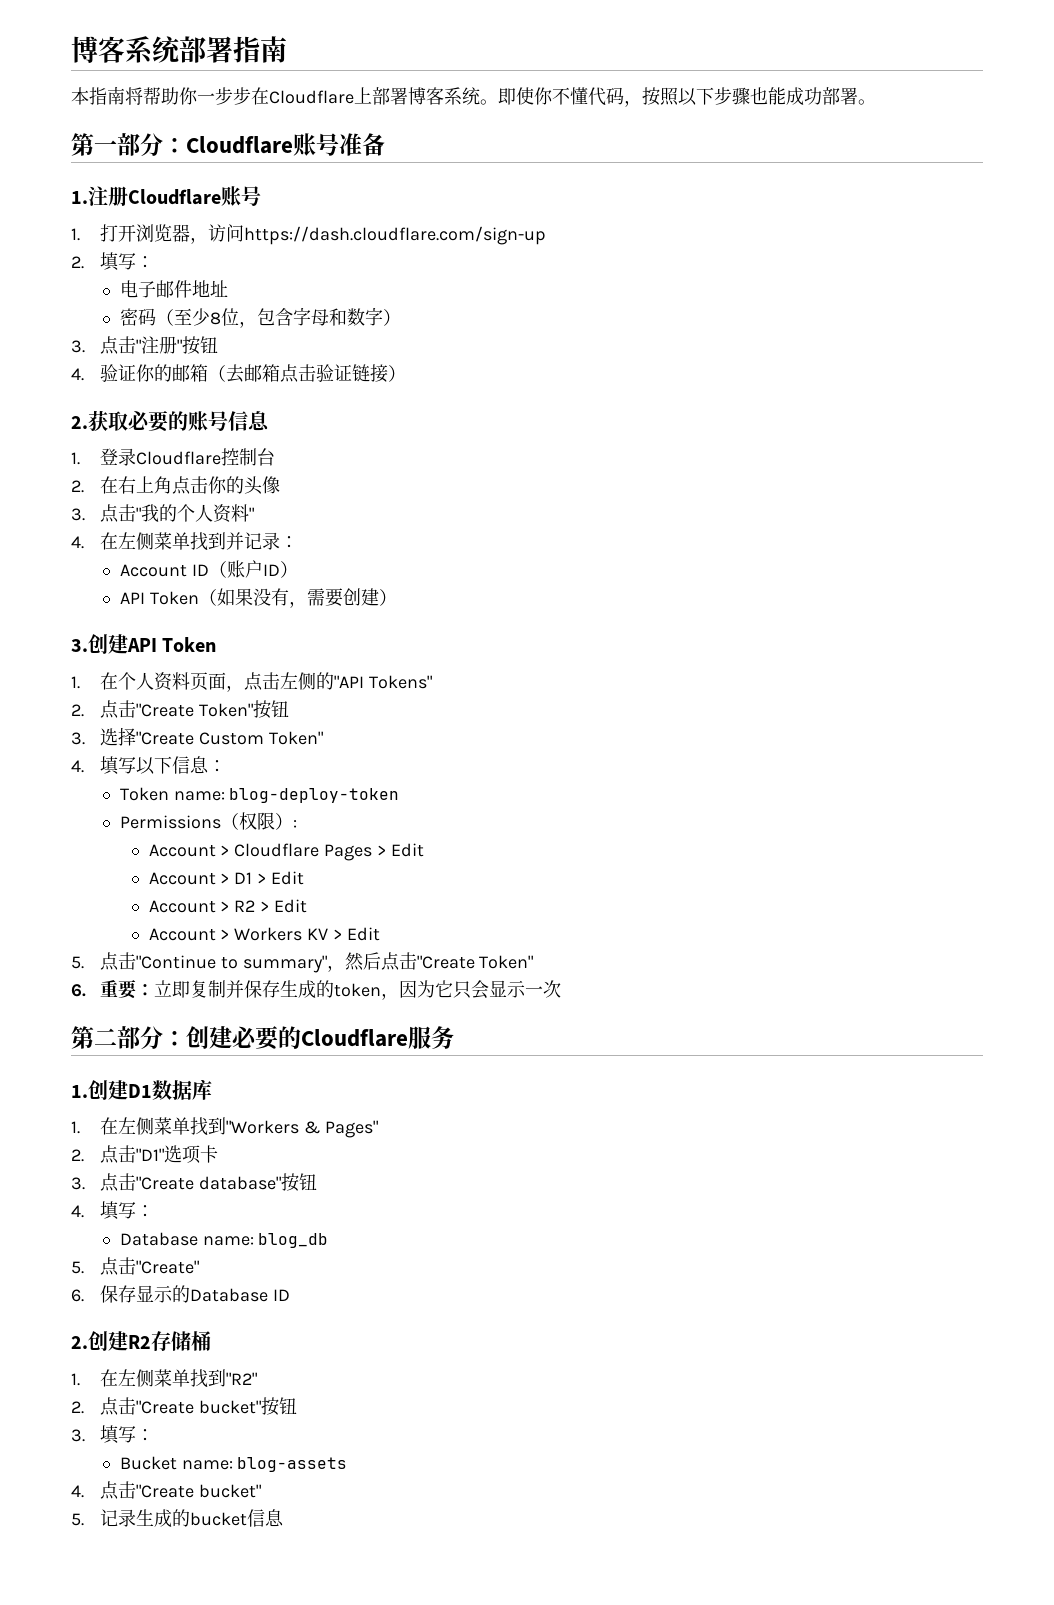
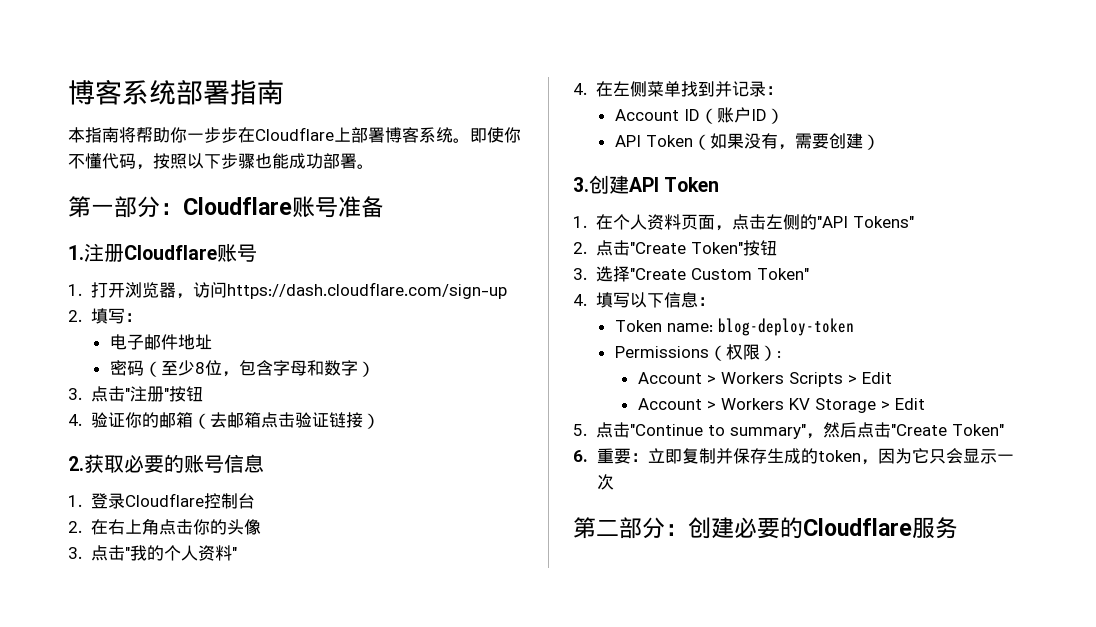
[234,843,424,861] [148,871,305,885] [148,900,256,913] Cloudflare Pages > Edit // Account > D1 > Edit // Account > R2 -> [720,372,843,387] Workers Scripts
(329, 934) none -> [814,398,876,413] Storage
[71,1079,212,1100] [71,1117,378,1138] [71,1145,218,1164] [71,1173,317,1192] [71,1201,154,1220] [119,1232,329,1248] [71,1257,199,1276] [71,1285,290,1303] [71,1331,211,1351] [71,1369,257,1388] [71,1397,297,1416] [71,1425,154,1444] [119,1456,348,1472] [71,1481,261,1500] [71,1509,284,1527] // 1.创建D1数据库 // 1.在左侧菜单找到"Workers & Pages" // 2.点击"D1"选项卡 // 3.点击"Create database"按钮 // 4.填写： // Database name: blog_db // 5.点击"Create" // 6.保存显示的Database ID // 2.创建R2存储桶 // 1.在左侧菜单找到"R2" // 2.点击"Create bucket"按钮 // 3.填写： // Bucket name: blog-assets // 4.点击"Create bucket" // 5.记录生成的bucket信息 -> (958, 528) none

